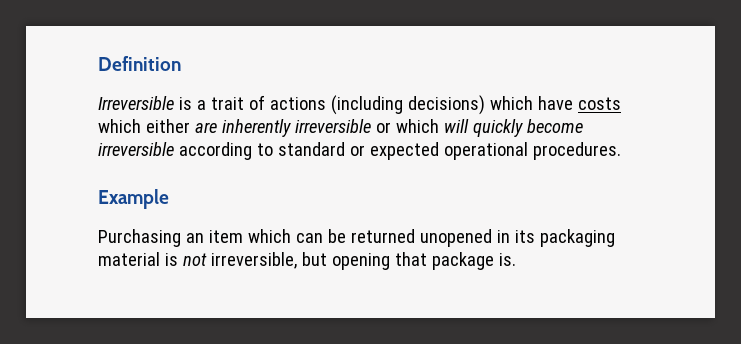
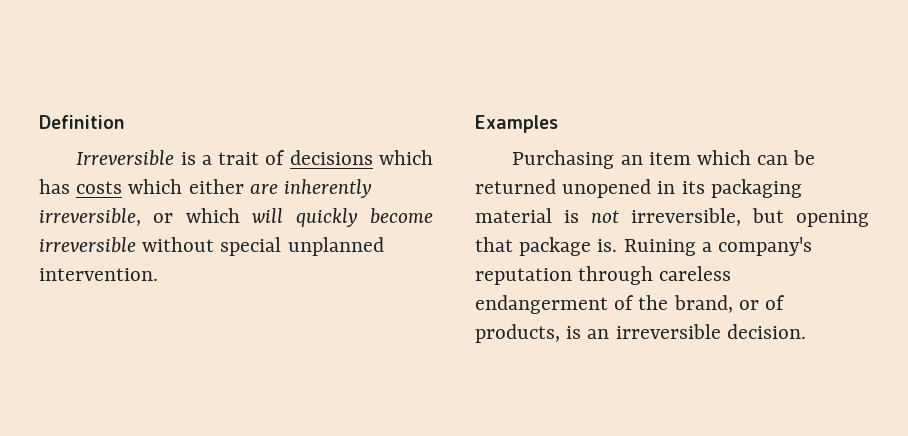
[269,95,573,115] actions (including decisions) which have -> [289,150,434,165] [39,179,70,194] decisions which has
[294,119,371,133] irreversible -> [39,208,141,226] irreversible,
[178,142,621,160] [98,189,169,209] according to standard or expected operational procedures. // Example -> [142,237,384,256] [39,268,158,281] [475,115,558,133] without special unplanned intervention. // Examples
(516, 259) none -> [623,237,813,256] [475,266,732,285] [475,295,786,314] [475,324,806,343] Ruining a company's reputation through careless endangerment of the brand, or of products, is an irreversible decision.

